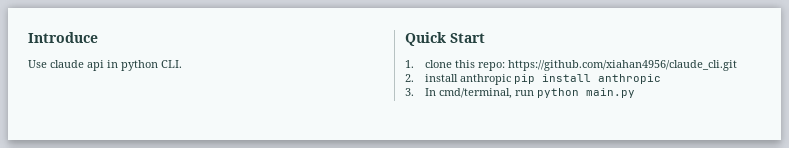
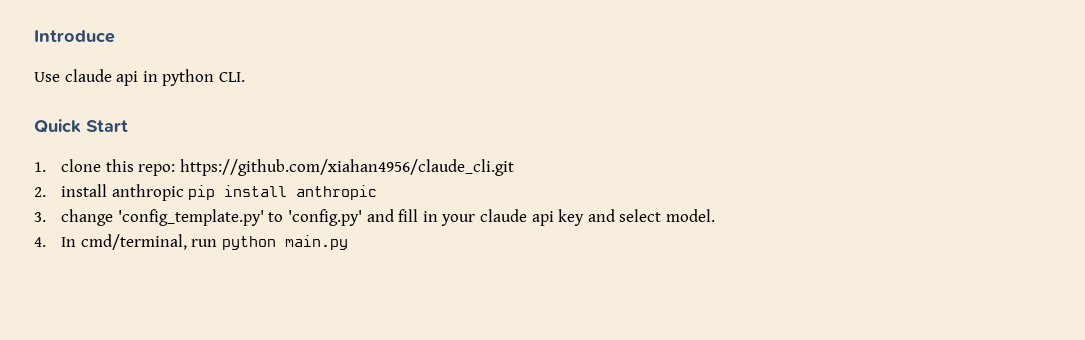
(414, 92) none -> [61,209,715,226] [34,237,46,247] change 'config_template.py' to 'config.py' and fill in your claude api key and select model. // 4.

